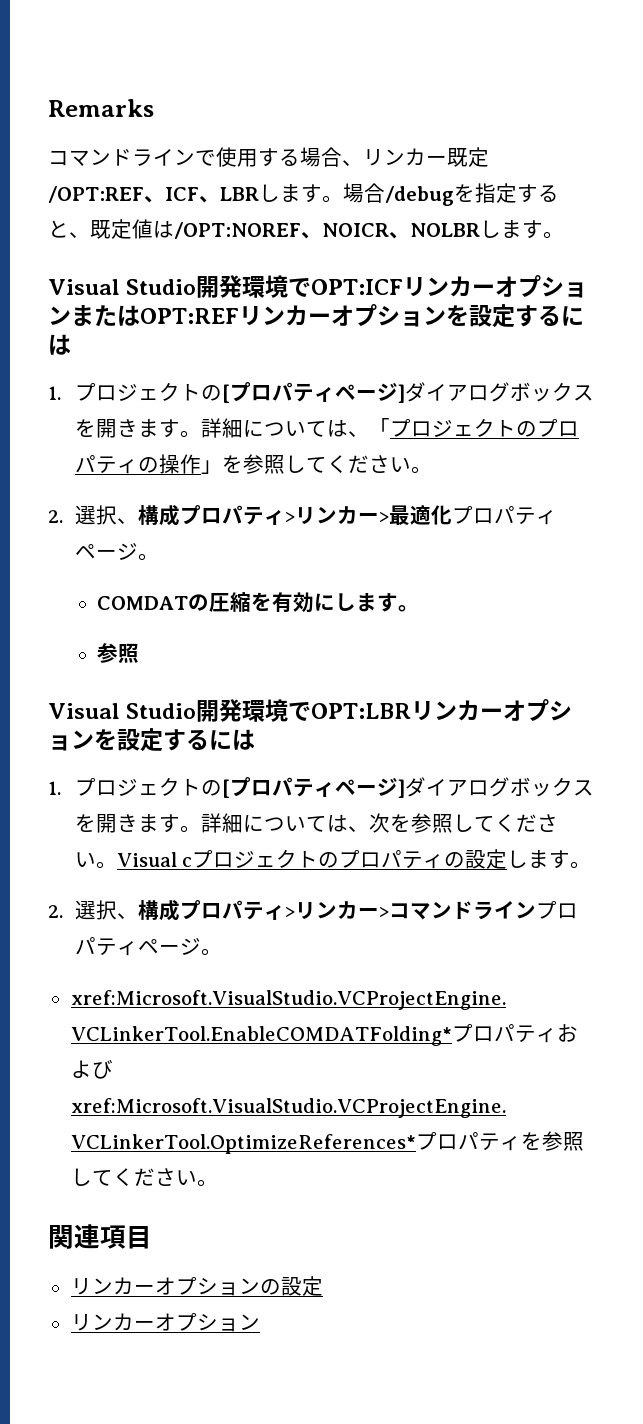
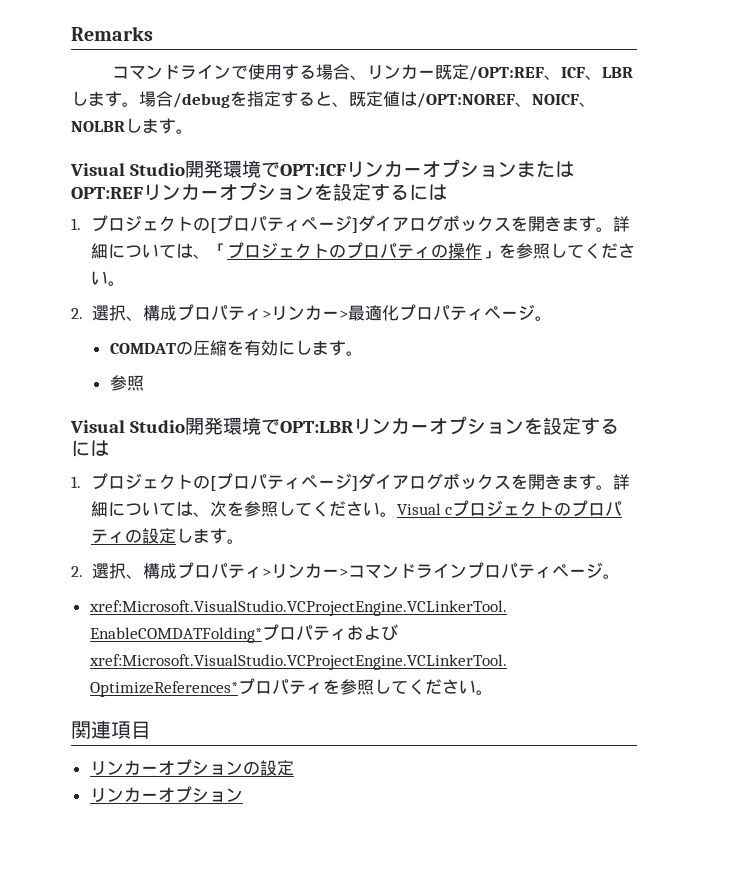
[321,223,389,237] NOICR -> [532,94,579,105] NOICF

